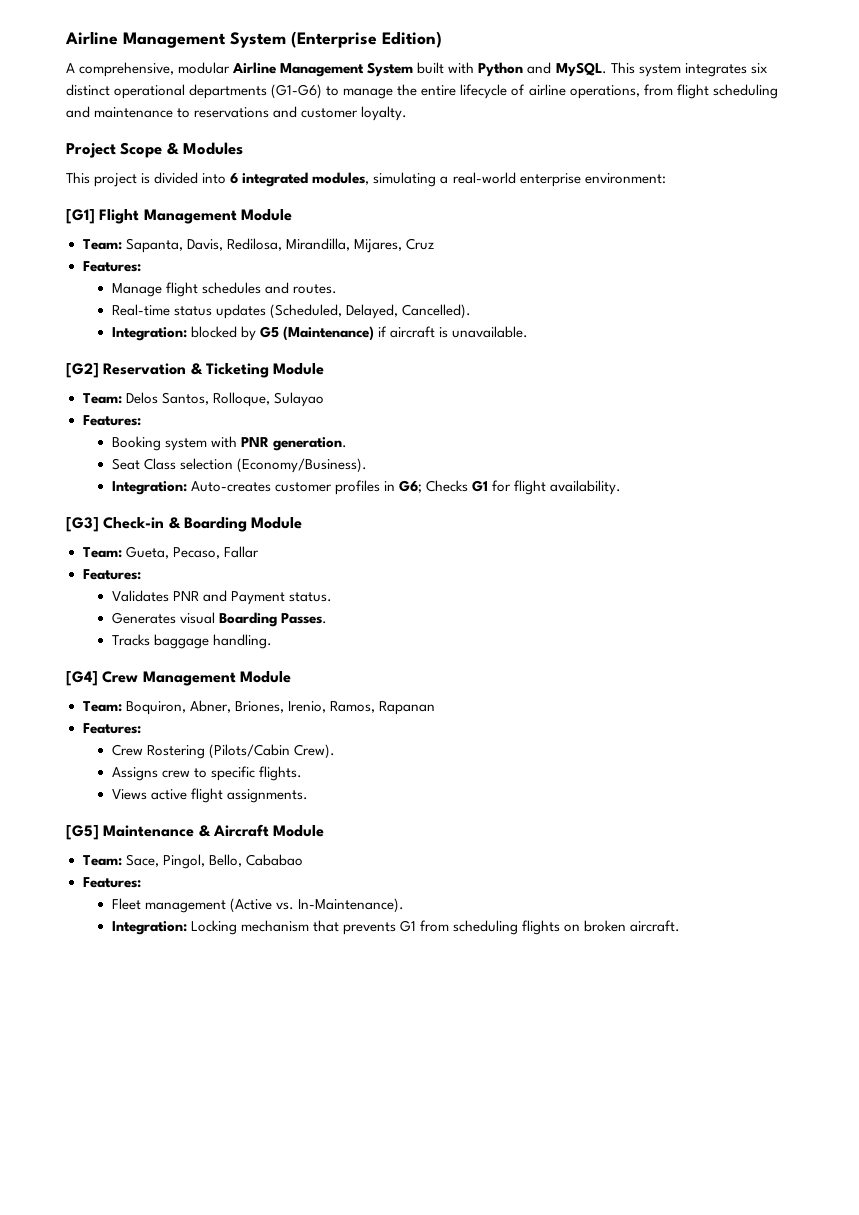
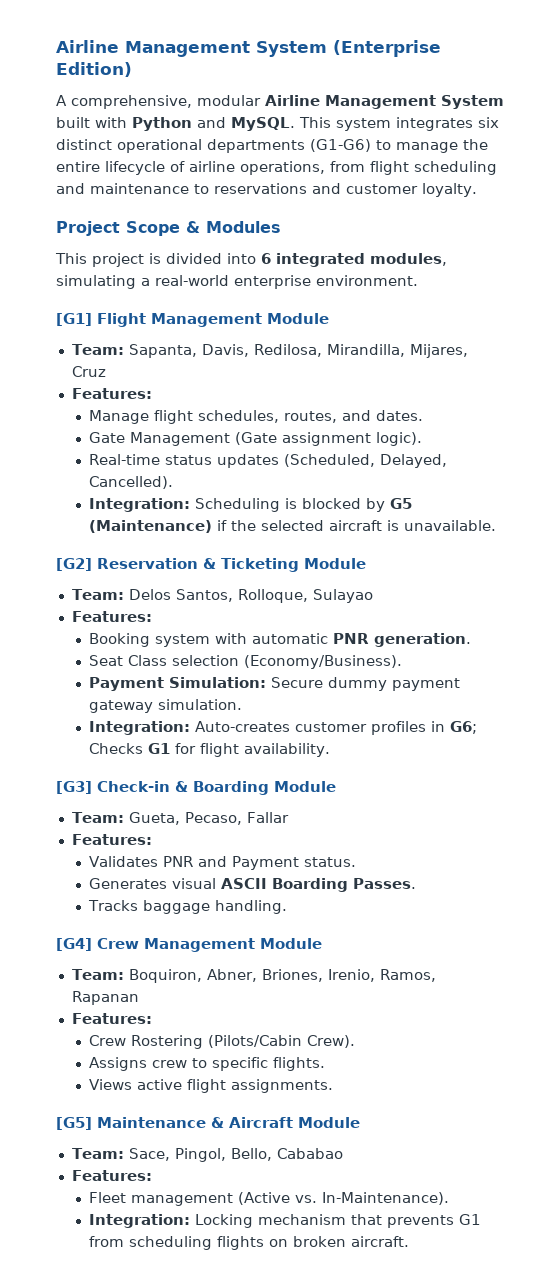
[584,173,666,184] environment: -> [316,275,418,286] environment.
[201,282,337,294] schedules and routes. -> [198,410,424,423] [89,432,423,446] schedules, routes, and dates. // Gate Management (Gate assignment logic).
(187, 334) none -> [195,498,298,512] Scheduling is
(388, 331) none -> [231,520,325,531] the selected
(237, 442) none -> [252,633,329,644] automatic
(367, 465) none -> [89,677,461,691] [89,699,243,713] // Payment Simulation: Secure dummy payment gateway simulation.
(215, 618) none -> [221,878,268,889] ASCII

